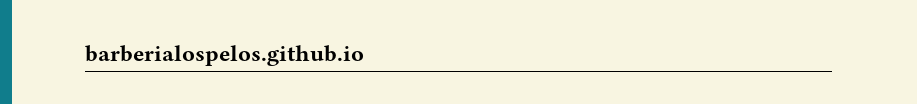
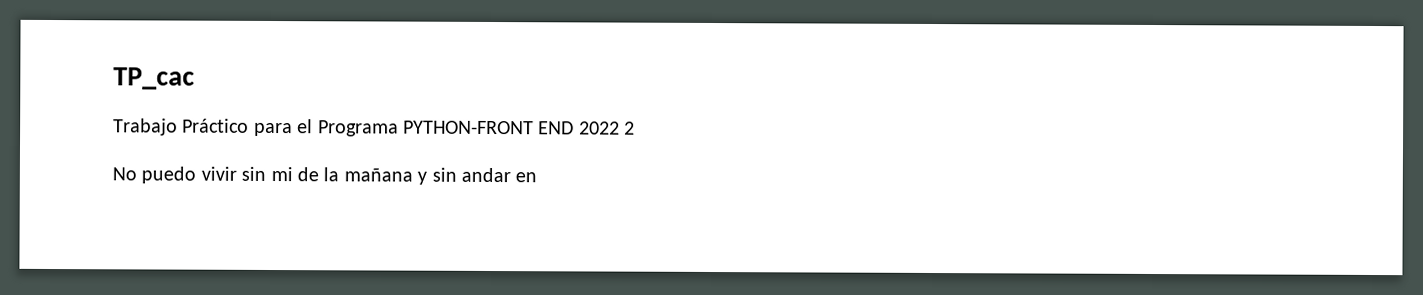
[85,45,364,66] barberialospelos.github.io -> [113,67,195,90] [113,118,636,137] [112,166,538,185] TP_cac // Trabajo Práctico para el Programa PYTHON-FRONT END 2022 2 // No puedo vivir sin mi de la mañana y sin andar en

